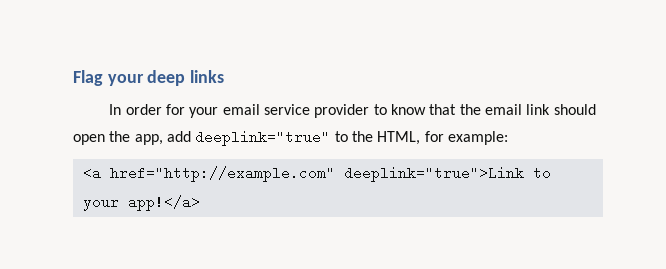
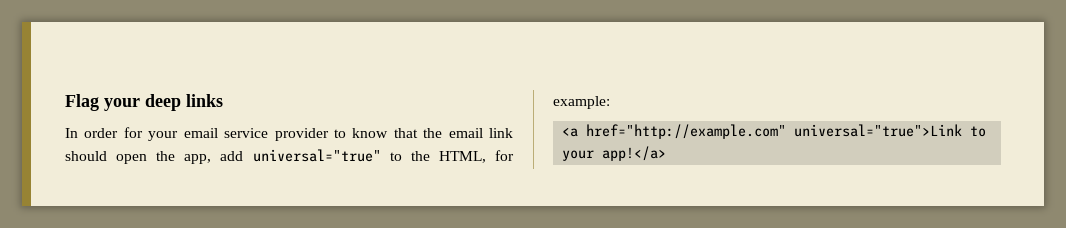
[195,130,331,146] deeplink="true" -> [252,149,381,162] universal="true"
[343,166,524,182] deeplink="true">Link -> [794,124,963,137] universal="true">Link

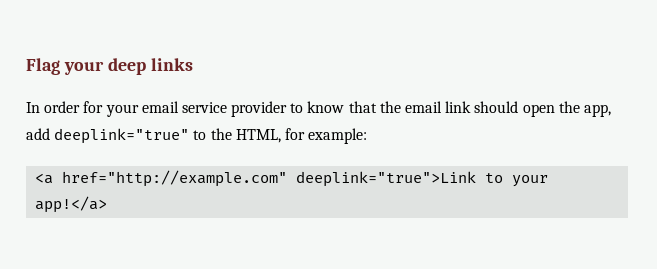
[252,149,381,162] universal="true" -> [54,128,190,144] deeplink="true"
[794,124,963,137] universal="true">Link -> [296,171,477,187] deeplink="true">Link

